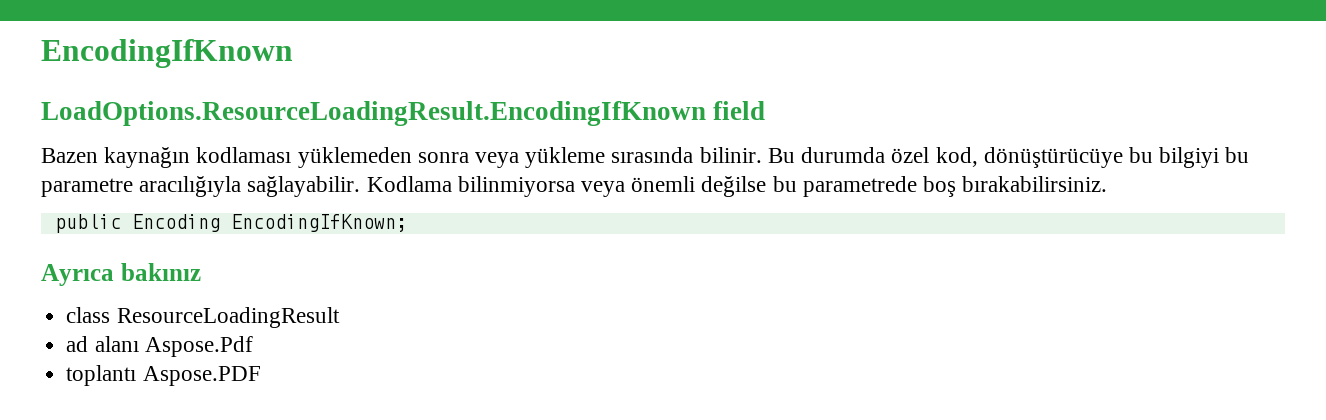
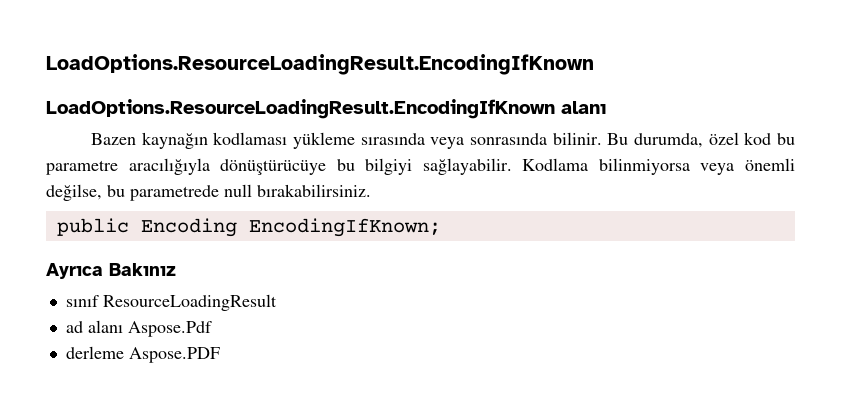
[41,39,293,68] [41,101,766,126] EncodingIfKnown // LoadOptions.ResourceLoadingResult.EncodingIfKnown field -> [46,54,594,75] [46,99,606,119] LoadOptions.ResourceLoadingResult.EncodingIfKnown // LoadOptions.ResourceLoadingResult.EncodingIfKnown alanı
[297,147,1250,168] [41,176,242,197] yüklemeden sonra veya yükleme sırasında bilinir. Bu durumda özel kod, dönüştürücüye bu bilgiyi bu parametre aracılığıyla -> [293,132,796,149] [46,158,413,175] yükleme sırasında veya sonrasında bilinir. Bu durumda, özel kod bu parametre aracılığıyla dönüştürücüye bu bilgiyi
[701,176,767,197] değilse -> [46,184,102,201] değilse,
[923,176,957,197] boş -> [224,184,252,197] null
[120,263,201,281] [66,307,111,323] bakınız // class -> [109,263,176,276] [65,295,99,307] Bakınız // sınıf
[66,365,137,386] toplantı -> [65,346,124,359] derleme

